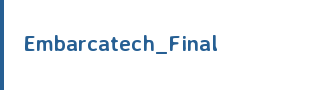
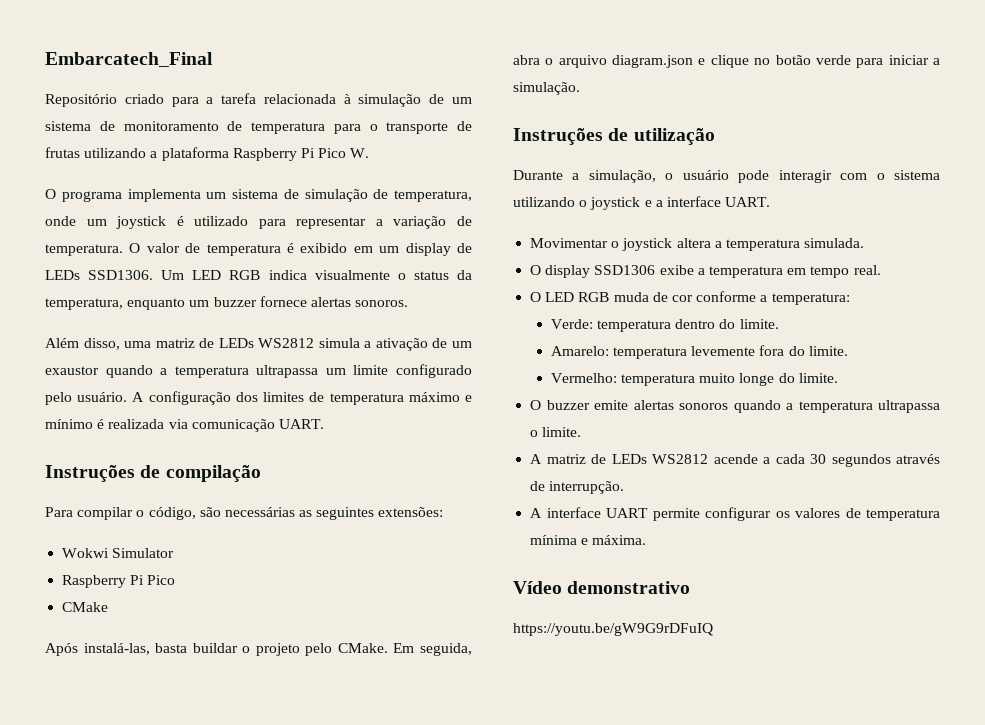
(218, 44) none -> [45,93,472,107] [45,121,472,134] [45,147,370,161] [45,189,472,202] [45,216,472,229] [45,243,472,256] [45,270,472,280] [45,296,409,310] [45,338,473,351] [45,364,472,378] [45,391,472,405] [45,419,324,432] [45,465,261,482] [45,507,444,520] [62,548,175,558] [62,575,176,588] [62,602,109,612] [45,643,472,656] [513,55,940,68] [513,82,580,95] [513,128,715,145] [513,170,940,183] [513,196,771,210] [530,238,865,251] [530,265,881,278] [530,291,850,305] [550,319,779,332] [550,345,848,359] [550,373,838,386] [530,400,940,413] [530,427,582,437] [530,454,940,467] [530,481,625,494] [530,507,940,521] [530,535,647,545] [513,581,691,594] [513,623,713,636] // Repositório criado para a tarefa relacionada à simulação de um sistema de monitoramento de temperatura para o transporte de frutas utilizando a plataforma Raspberry Pi Pico W. // O programa implementa um sistema de simulação de temperatura, onde um joystick é utilizado para representar a variação de temperatura. O valor de temperatura é exibido em um display de LEDs SSD1306. Um LED RGB indica visualmente o status da temperatura, enquanto um buzzer fornece alertas sonoros. // Além disso, uma matriz de LEDs WS2812 simula a ativação de um exaustor quando a temperatura ultrapassa um limite configurado pelo usuário. A configuração dos limites de temperatura máximo e mínimo é realizada via comunicação UART. // Instruções de compilação // Para compilar o código, são necessárias as seguintes extensões: // Wokwi Simulator // Raspberry Pi Pico // CMake // Após instalá-las, basta buildar o projeto pelo CMake. Em seguida, abra o arquivo diagram.json e clique no botão verde para iniciar a simulação. // Instruções de utilização // Durante a simulação, o usuário pode interagir com o sistema utilizando o joystick e a interface UART. // Movimentar o joystick altera a temperatura simulada. // O display SSD1306 exibe a temperatura em tempo real. // O LED RGB muda de cor conforme a temperatura: // Verde: temperatura dentro do limite. // Amarelo: temperatura levemente fora do limite. // Vermelho: temperatura muito longe do limite. // O buzzer emite alertas sonoros quando a temperatura ultrapassa o limite. // A matriz de LEDs WS2812 acende a cada 30 segundos através de interrupção. // A interface UART permite configurar os valores de temperatura mínima e máxima. // Vídeo demonstrativo // https://youtu.be/gW9G9rDFuIQ

